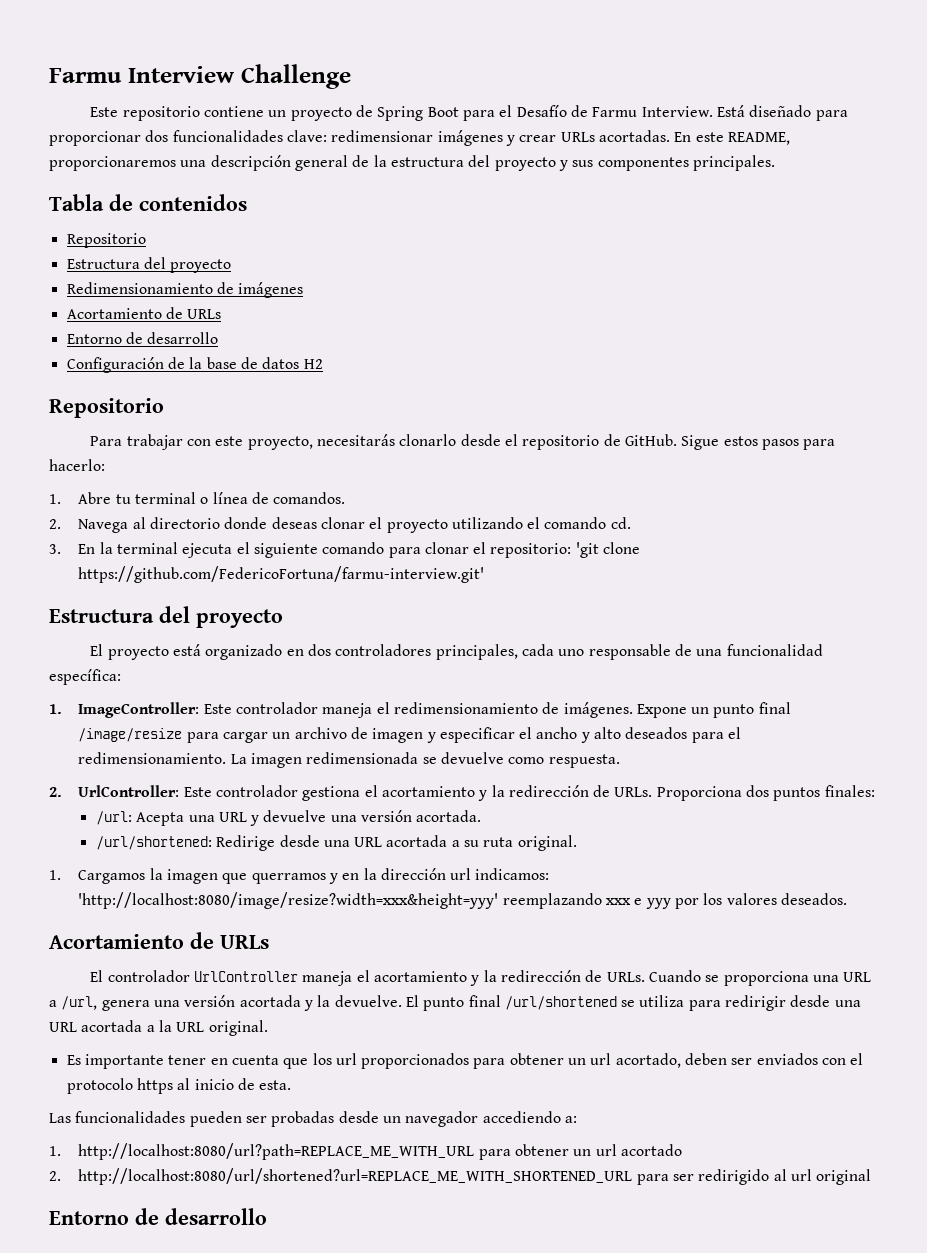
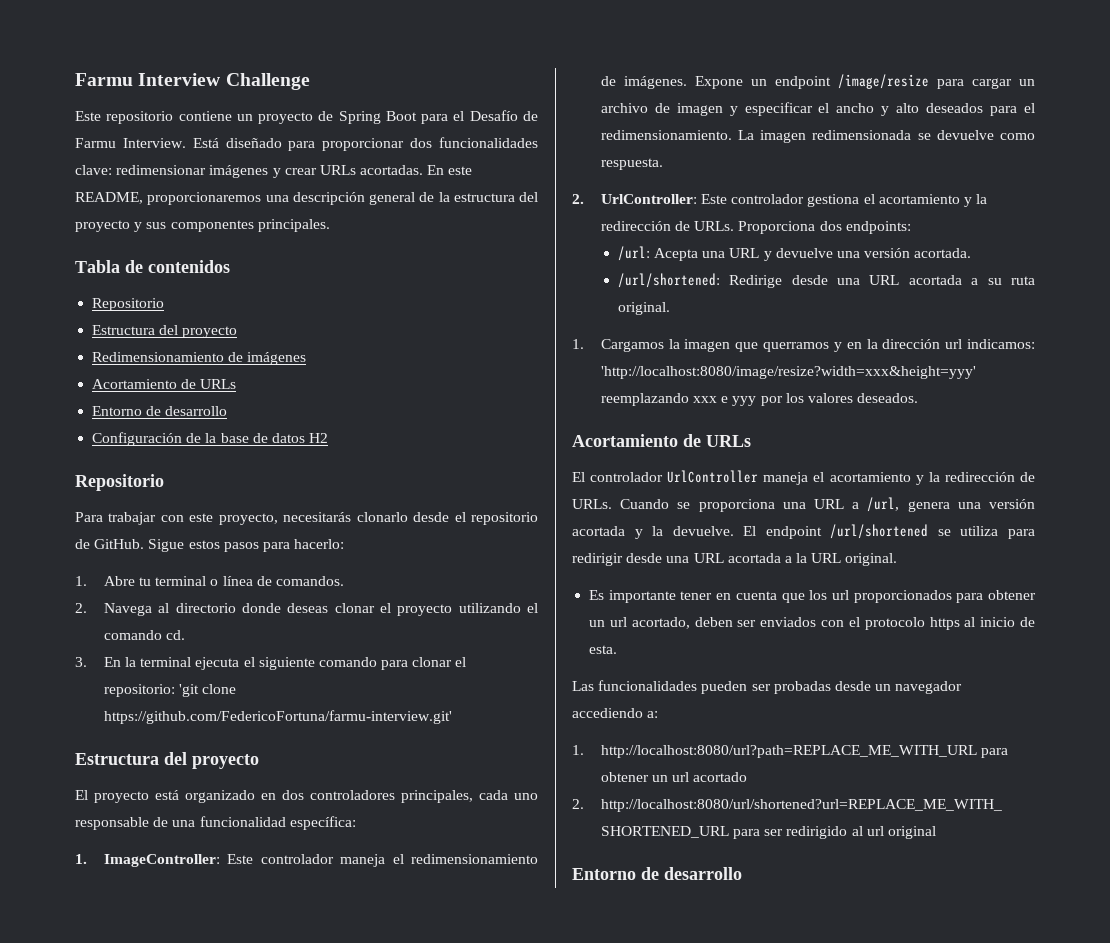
[713,702,791,718] punto final -> [774,76,831,89] endpoint
[773,785,875,801] puntos finales: -> [845,221,911,234] endpoints:
[423,995,501,1011] punto final -> [765,526,822,539] endpoint

